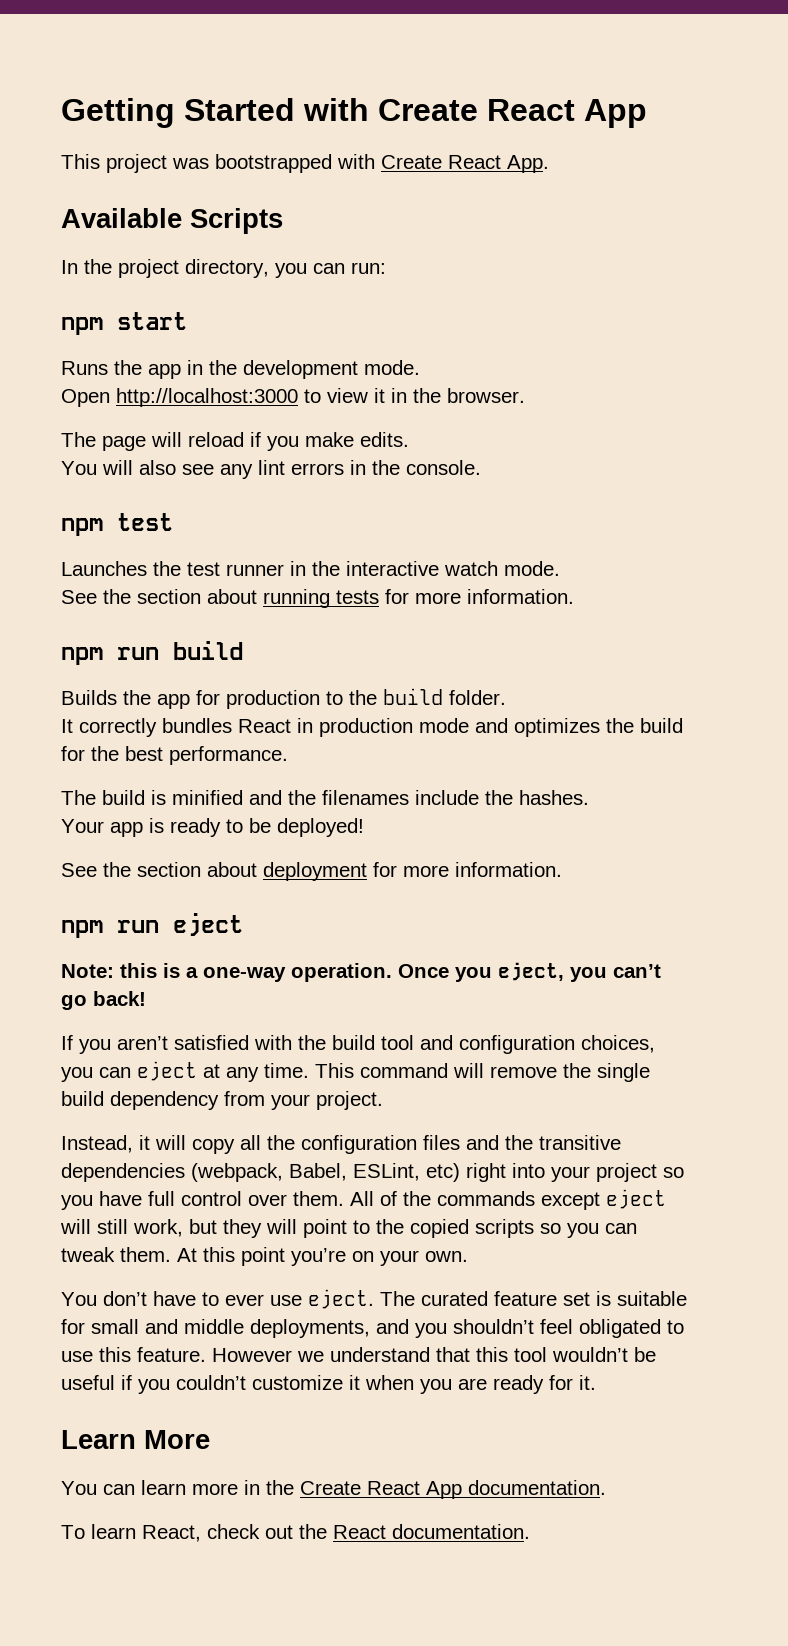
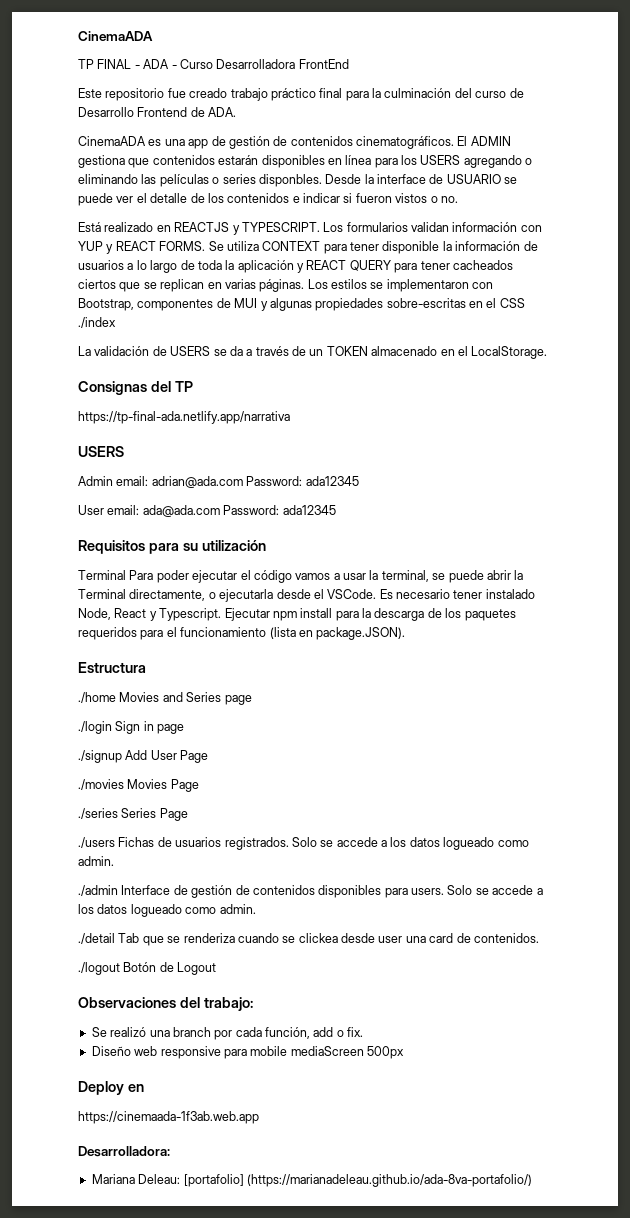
[61,98,647,128] [61,154,549,173] [61,208,283,234] [61,259,386,278] [61,312,187,335] [61,360,420,379] [61,388,525,407] [61,432,409,451] [61,460,481,479] [61,513,173,536] [61,561,560,576] [61,589,574,608] [61,641,243,665] [61,688,506,709] [61,718,683,737] [61,746,288,765] [61,790,589,805] [61,818,364,837] [61,862,562,881] [61,913,243,938] [61,962,661,982] [61,991,146,1010] [61,1035,655,1054] [61,1061,650,1082] [61,1091,383,1110] [61,1135,621,1154] [61,1163,684,1182] [61,1189,666,1210] [60,1219,637,1238] [61,1247,468,1266] [61,1289,687,1309] [61,1319,684,1338] [61,1347,656,1362] [61,1375,596,1394] [61,1430,210,1449] [61,1480,606,1499] [61,1524,530,1542] Getting Started with Create React App // This project was bootstrapped with Create React App. // Available Scripts // In the project directory, you can run: // npm start // Runs the app in the development mode. // Open http://localhost:3000 to view it in the browser. // The page will reload if you make edits. // You will also see any lint errors in the console. // npm test // Launches the test runner in the interactive watch mode. // See the section about running tests for more information. // npm run build // Builds the app for production to the build folder. // It correctly bundles React in production mode and optimizes the build for the best performance. // The build is minified and the filenames include the hashes. // Your app is ready to be deployed! // See the section about deployment for more information. // npm run eject // Note: this is a one-way operation. Once you eject, you can’t go back! // If you aren’t satisfied with the build tool and configuration choices, you can eject at any time. This command will remove the single build dependency from your project. // Instead, it will copy all the configuration files and the transitive dependencies (webpack, Babel, ESLint, etc) right into your project so you have full control over them. All of the commands except eject will still work, but they will point to the copied scripts so you can tweak them. At this point you’re on your own. // You don’t have to ever use eject. The curated feature set is suitable for small and middle deployments, and you shouldn’t feel obligated to use this feature. However we understand that this tool wouldn’t be useful if you couldn’t customize it when you are ready for it. // Learn More // You can learn more in the Create React App documentation. // To learn React, check out the React documentation. -> [78,31,153,41] [78,59,349,69] [78,88,524,101] [78,107,237,117] [78,136,511,149] [78,155,533,168] [78,174,518,187] [78,193,458,206] [78,222,542,235] [78,241,538,254] [78,260,513,273] [78,279,494,292] [78,298,525,311] [78,317,116,328] [78,346,548,359] [78,381,193,395] [78,411,290,424] [78,446,124,457] [78,476,359,488] [78,505,336,517] [78,540,266,554] [78,570,524,583] [78,589,535,602] [78,608,516,621] [78,627,406,640] [78,662,146,673] [78,692,252,705] [78,721,185,734] [78,750,209,763] [78,779,199,792] [78,808,188,821] [78,837,529,850] [78,856,114,866] [78,885,543,898] [78,904,256,917] [78,933,539,946] [78,962,217,975] [78,997,253,1011] [91,1027,364,1040] [91,1046,404,1059] [78,1081,144,1095] [78,1111,259,1124] [78,1146,170,1157] [91,1174,532,1187] CinemaADA // TP FINAL - ADA - Curso Desarrolladora FrontEnd // Este repositorio fue creado trabajo práctico final para la culminación del curso de Desarrollo Frontend de ADA. // CinemaADA es una app de gestión de contenidos cinematográficos. El ADMIN gestiona que contenidos estarán disponibles en línea para los USERS agregando o eliminando las películas o series disponbles. Desde la interface de USUARIO se puede ver el detalle de los contenidos e indicar si fueron vistos o no. // Está realizado en REACTJS y TYPESCRIPT. Los formularios validan información con YUP y REACT FORMS. Se utiliza CONTEXT para tener disponible la información de usuarios a lo largo de toda la aplicación y REACT QUERY para tener cacheados ciertos que se replican en varias páginas. Los estilos se implementaron con Bootstrap, componentes de MUI y algunas propiedades sobre-escritas en el CSS ./index // La validación de USERS se da a través de un TOKEN almacenado en el LocalStorage. // Consignas del TP // https://tp-final-ada.netlify.app/narrativa // USERS // Admin email: adrian@ada.com Password: ada12345 // User email: ada@ada.com Password: ada12345 // Requisitos para su utilización // Terminal Para poder ejecutar el código vamos a usar la terminal, se puede abrir la Terminal directamente, o ejecutarla desde el VSCode. Es necesario tener instalado Node, React y Typescript. Ejecutar npm install para la descarga de los paquetes requeridos para el funcionamiento (lista en package.JSON). // Estructura // ./home Movies and Series page // ./login Sign in page // ./signup Add User Page // ./movies Movies Page // ./series Series Page // ./users Fichas de usuarios registrados. Solo se accede a los datos logueado como admin. // ./admin Interface de gestión de contenidos disponibles para users. Solo se accede a los datos logueado como admin. // ./detail Tab que se renderiza cuando se clickea desde user una card de contenidos. // ./logout Botón de Logout // Observaciones del trabajo: // Se realizó una branch por cada función, add o fix. // Diseño web responsive para mobile mediaScreen 500px // Deploy en // https://cinemaada-1f3ab.web.app // Desarrolladora: // Mariana Deleau: [portafolio] (https://marianadeleau.github.io/ada-8va-portafolio/)

